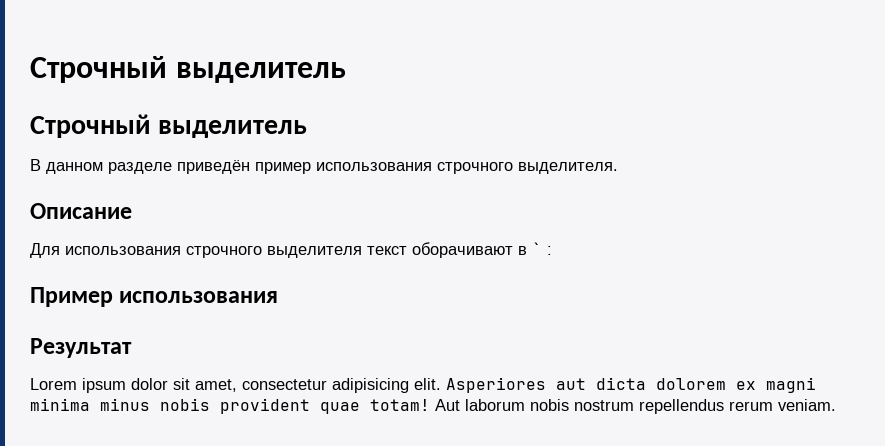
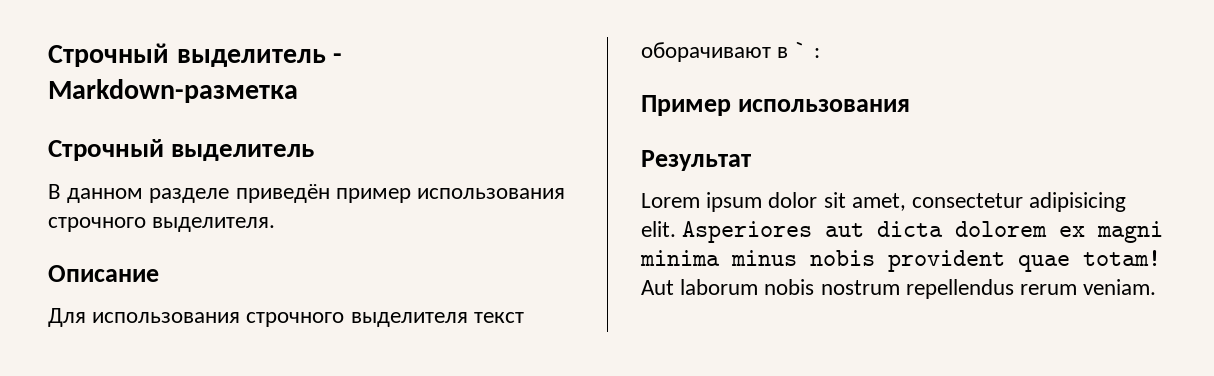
[30,56,346,83] Строчный выделитель -> [48,43,343,67] [48,79,298,103] Строчный выделитель - Markdown-разметка

